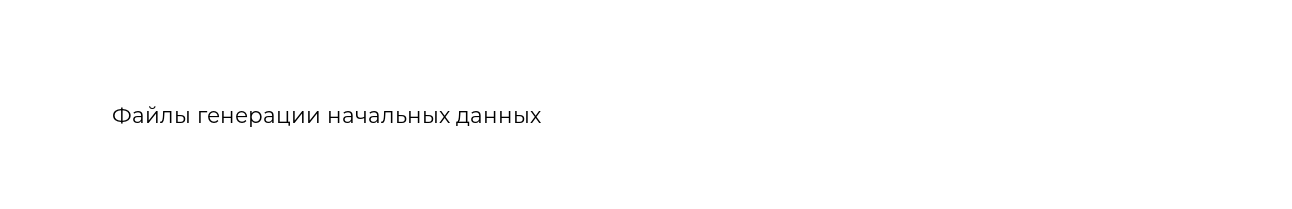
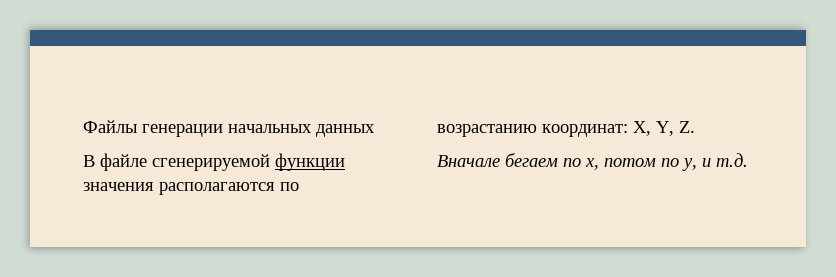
(541, 118) none -> [83,153,345,171] [83,182,299,195] [437,121,695,137] [437,153,748,171] // В файле сгенерируемой функции значения располагаются по возрастанию координат: X, Y, Z. // Вначале бегаем по x, потом по y, и т.д.

